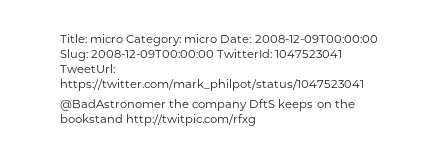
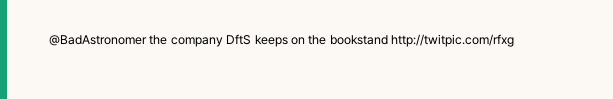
[60,34,378,46] [60,49,343,61] [60,64,115,73] [60,79,364,91] Title: micro Category: micro Date: 2008-12-09T00:00:00 Slug: 2008-12-09T00:00:00 TwitterId: 1047523041 TweetUrl: https://twitter.com/mark_philpot/status/1047523041 // -> (49, 40) none

